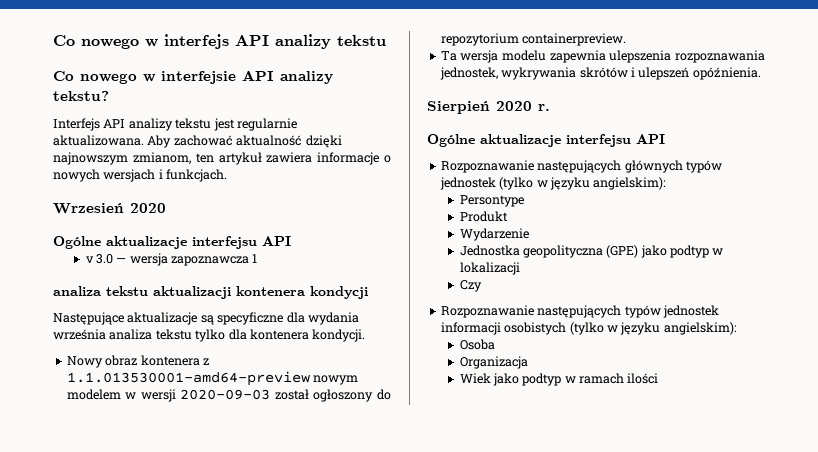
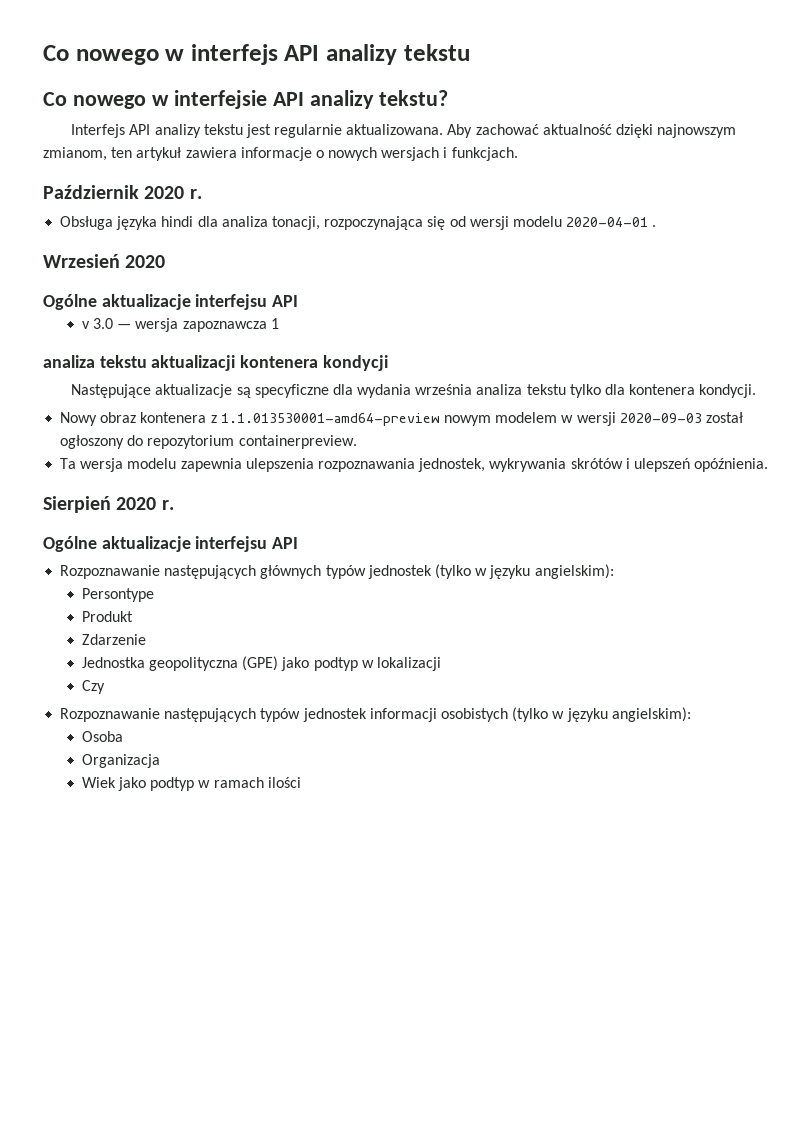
(228, 175) none -> [43,185,202,199] [60,216,657,230] // Październik 2020 r. // Obsługa języka hindi dla analiza tonacji, rozpoczynająca się od wersji modelu 2020-04-01 .
[459,228,529,241] Wydarzenie -> [81,634,146,645] Zdarzenie

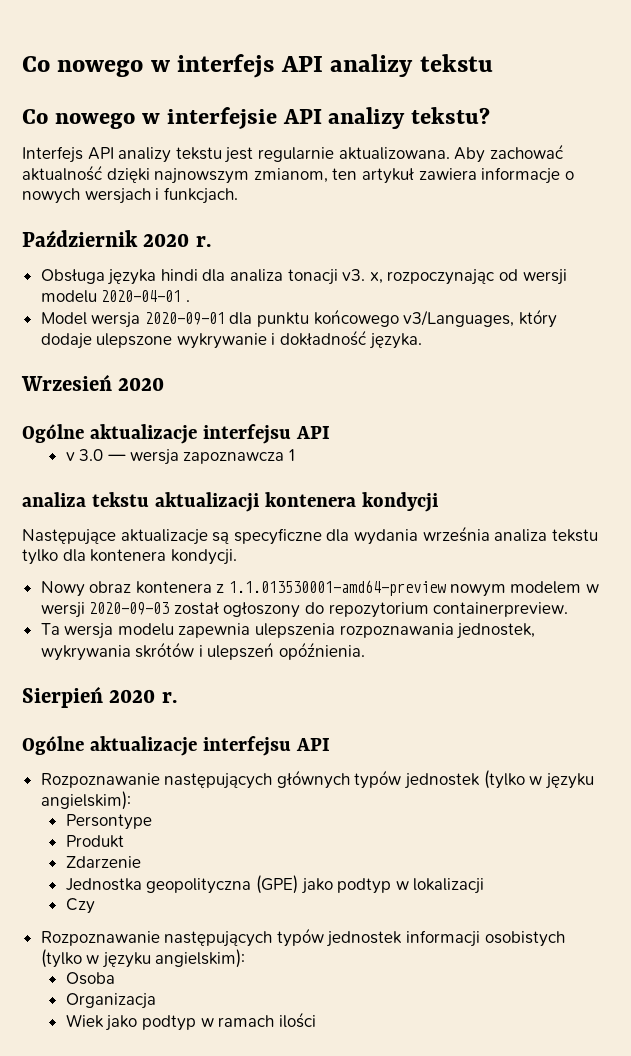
[271,216,446,230] tonacji, rozpoczynająca się -> [287,269,495,285] tonacji v3. x, rozpoczynając
(657, 226) none -> [40,309,557,328] [40,330,422,349] // Model wersja 2020-09-01 dla punktu końcowego v3/Languages, który dodaje ulepszone wykrywanie i dokładność języka.

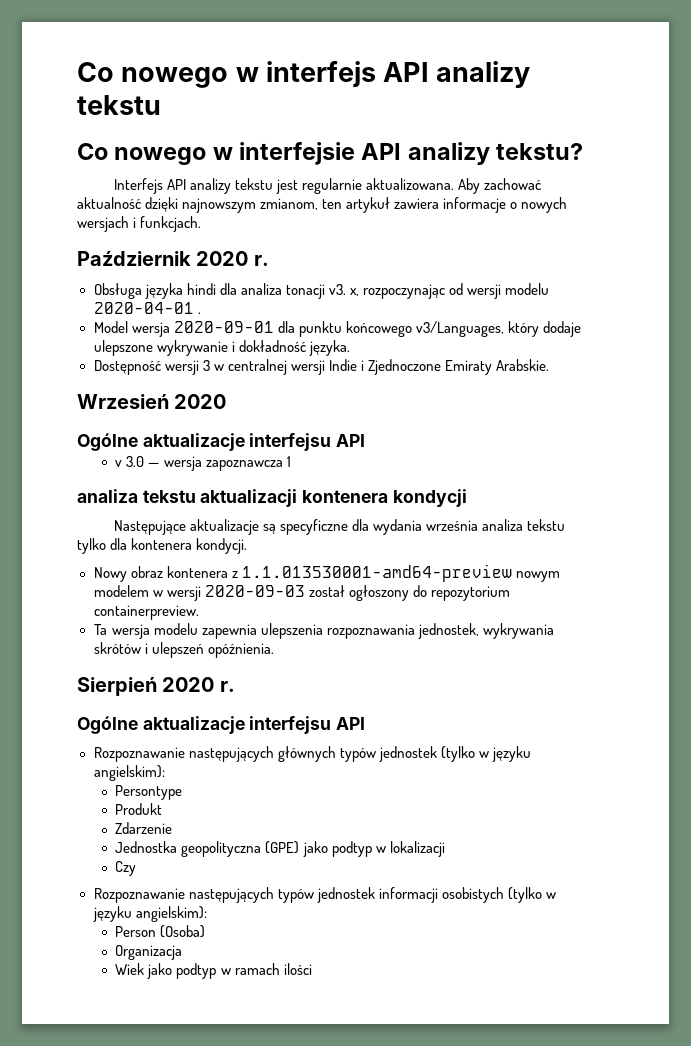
(422, 341) none -> [93,359,550,375] // Dostępność wersji 3 w centralnej wersji Indie i Zjednoczone Emiraty Arabskie.
[65,972,115,985] Osoba -> [115,925,206,938] Person (Osoba)

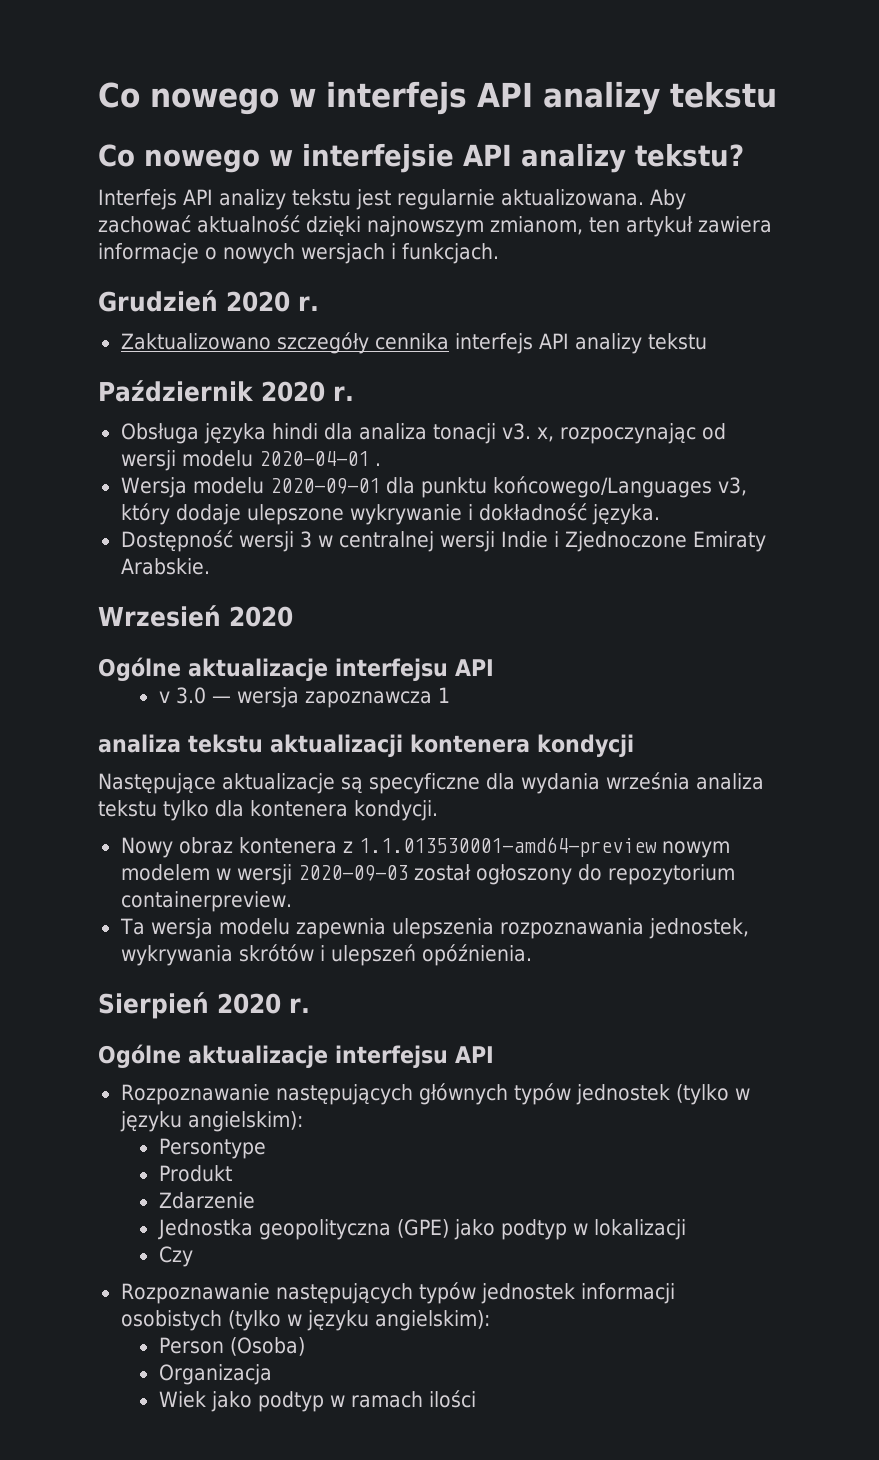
(202, 224) none -> [98,290,319,312] [120,332,707,354] // Grudzień 2020 r. // Zaktualizowano szczegóły cennika interfejs API analizy tekstu
[93,321,170,337] Model wersja -> [120,477,264,498] Wersja modelu
[345,321,504,337] końcowego v3/Languages, -> [492,476,747,498] końcowego/Languages v3,

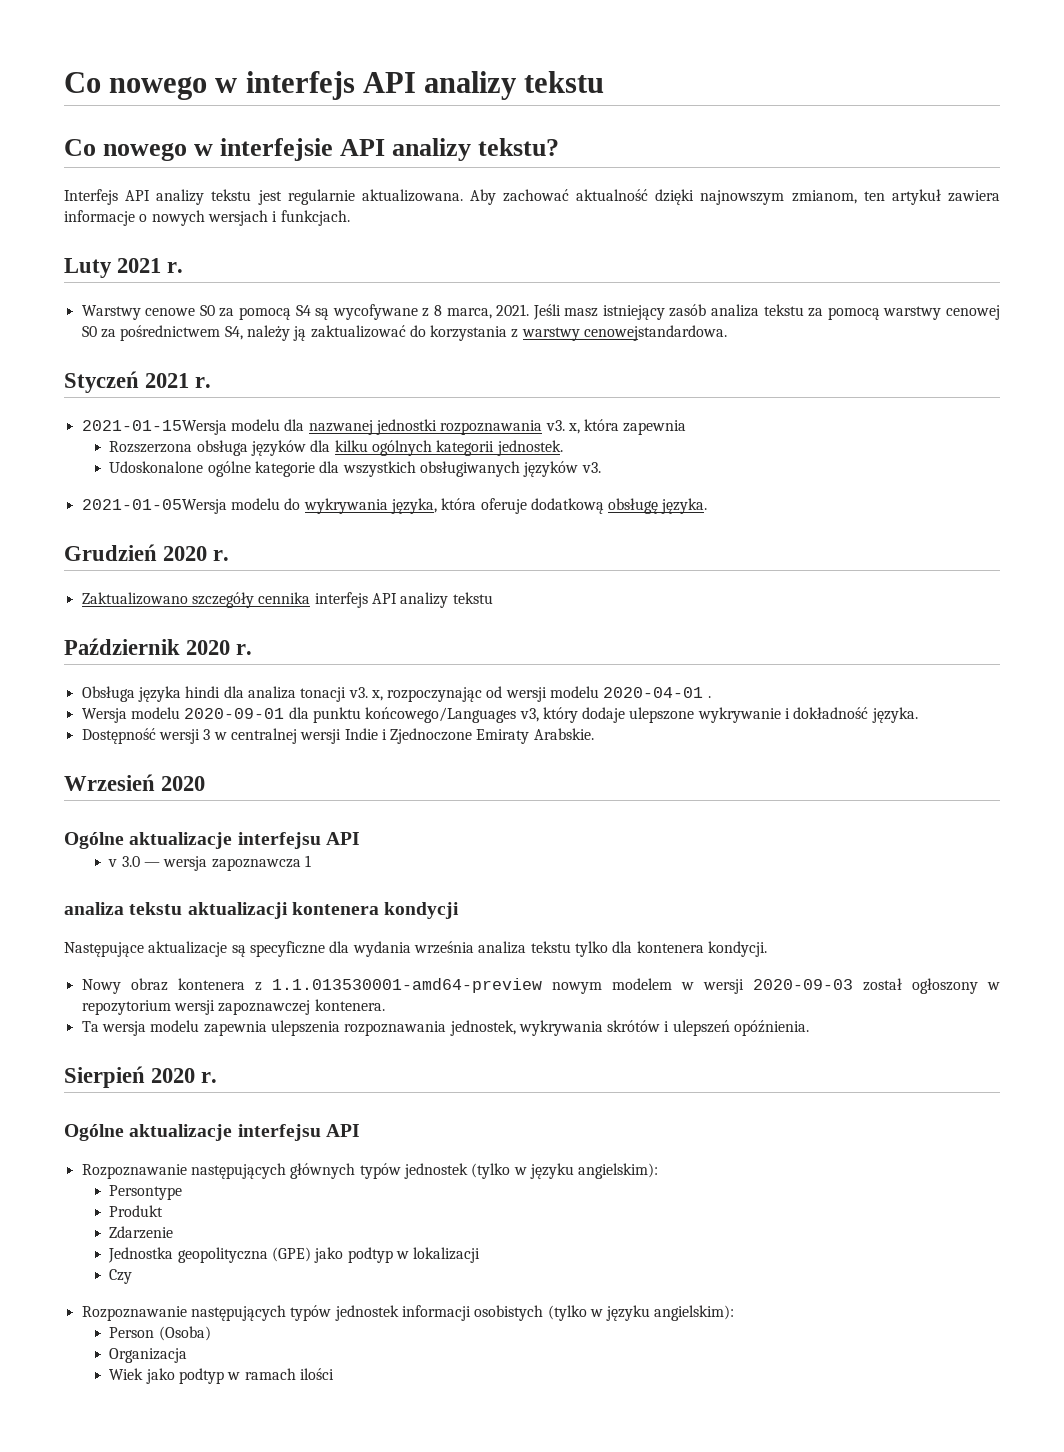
(499, 253) none -> [64,258,184,278] [81,304,1001,320] [81,325,728,341] [64,371,212,393] [81,419,687,435] [109,440,563,456] [109,461,601,477] [81,498,708,514] // Luty 2021 r. // Warstwy cenowe S0 za pomocą S4 są wycofywane z 8 marca, 2021. Jeśli masz istniejący zasób analiza tekstu za pomocą warstwy cenowej S0 za pośrednictwem S4, należy ją zaktualizować do korzystania z warstwy cenowejstandardowa. // Styczeń 2021 r. // 2021-01-15Wersja modelu dla nazwanej jednostki rozpoznawania v3. x, która zapewnia // Rozszerzona obsługa języków dla kilku ogólnych kategorii jednostek. // Udoskonalone ogólne kategorie dla wszystkich obsługiwanych języków v3. // 2021-01-05Wersja modelu do wykrywania języka, która oferuje dodatkową obsługę języka.
[577,864,735,885] [120,891,292,912] do repozytorium containerpreview. -> [986,982,1000,990] [81,999,385,1015] w repozytorium wersji zapoznawczej kontenera.

